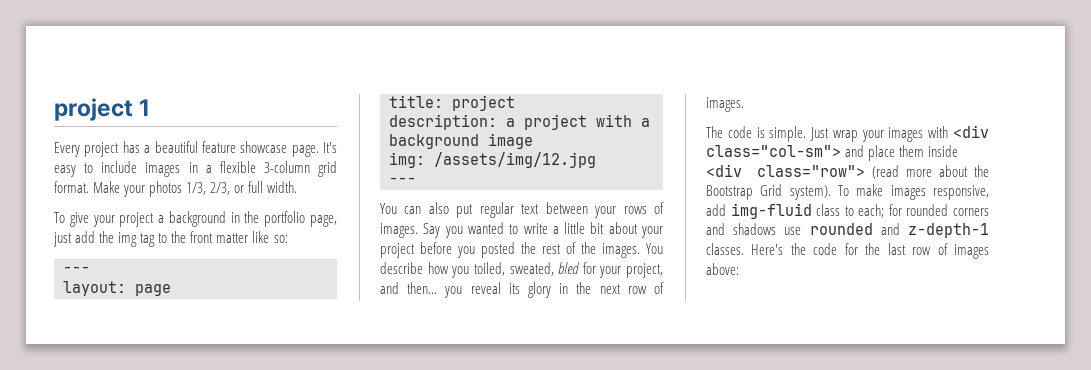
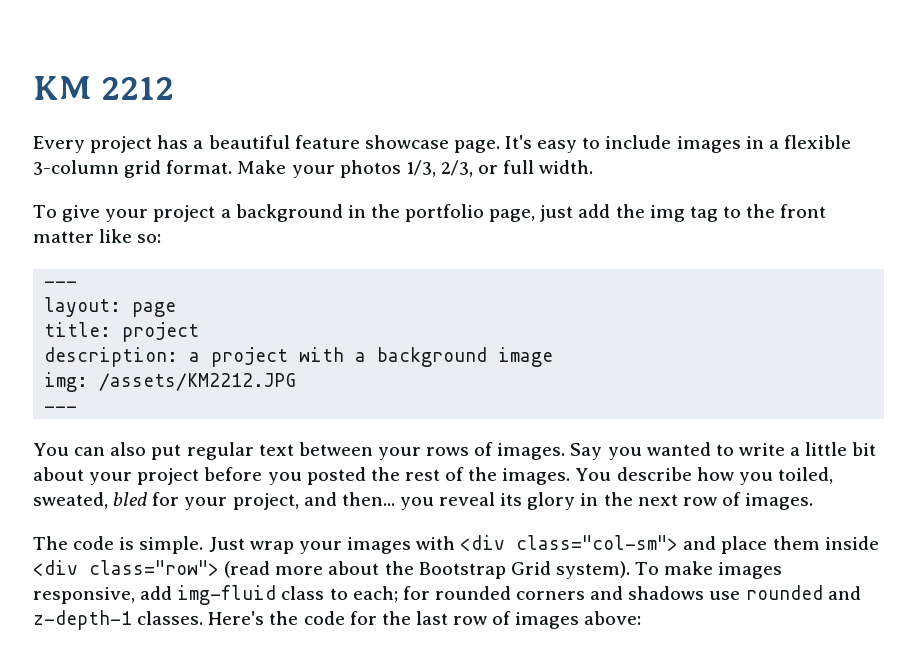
[54,98,151,121] project 1 -> [33,76,175,100] KM 2212
[434,152,596,168] /assets/img/12.jpg -> [99,373,297,391] /assets/KM2212.JPG

